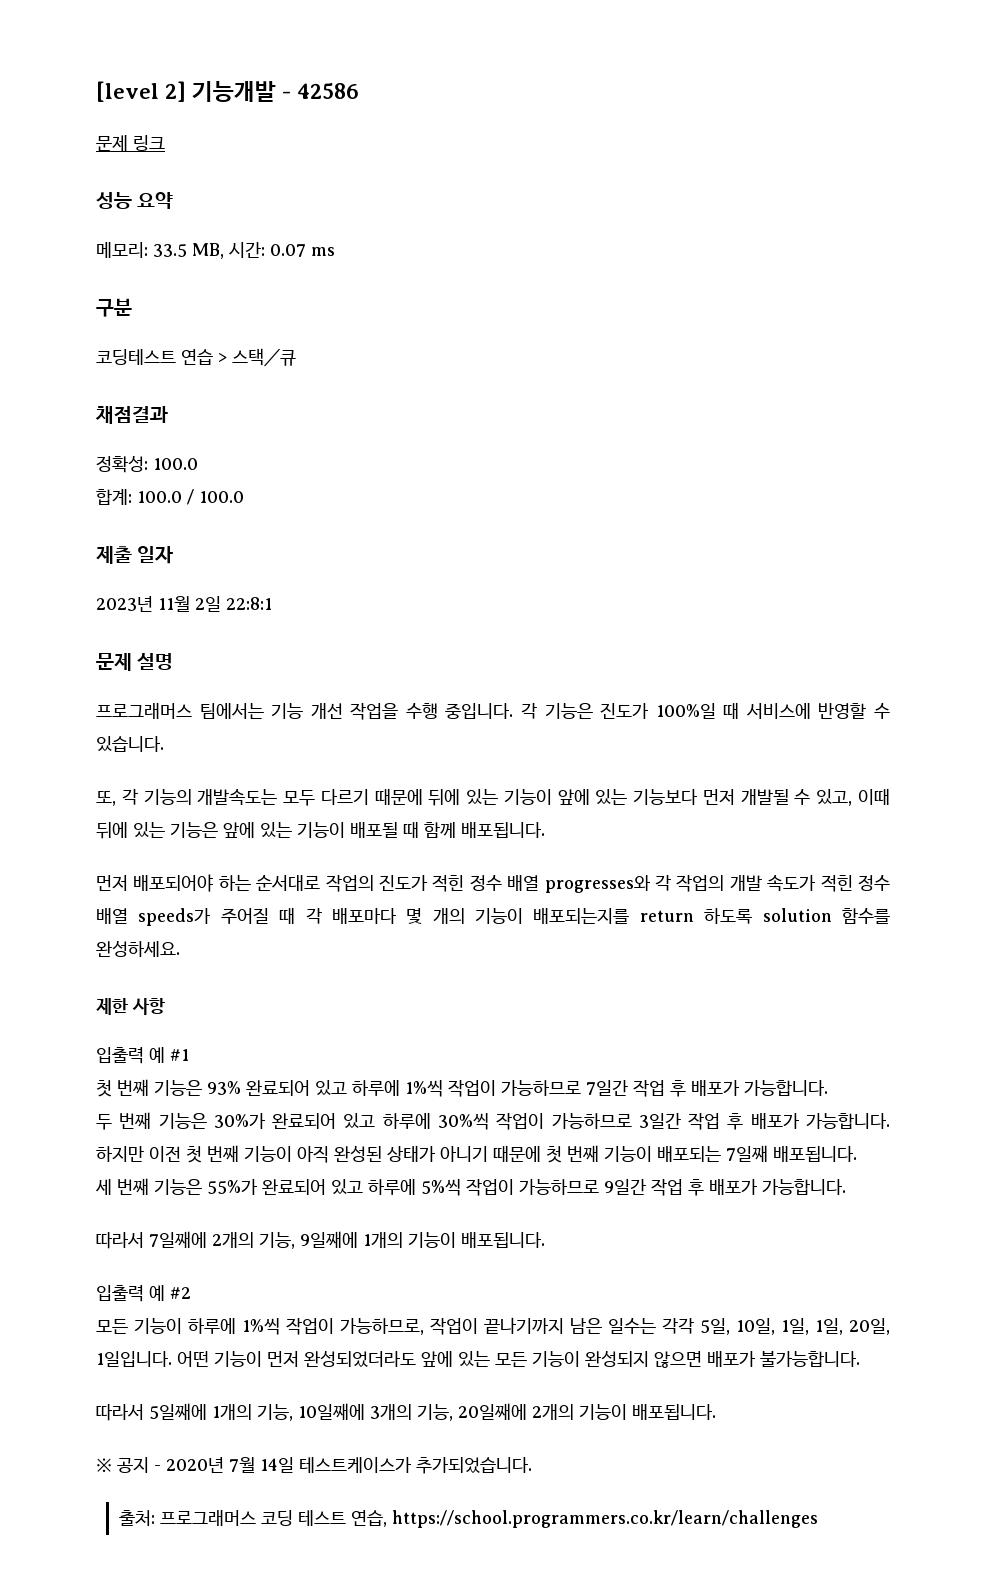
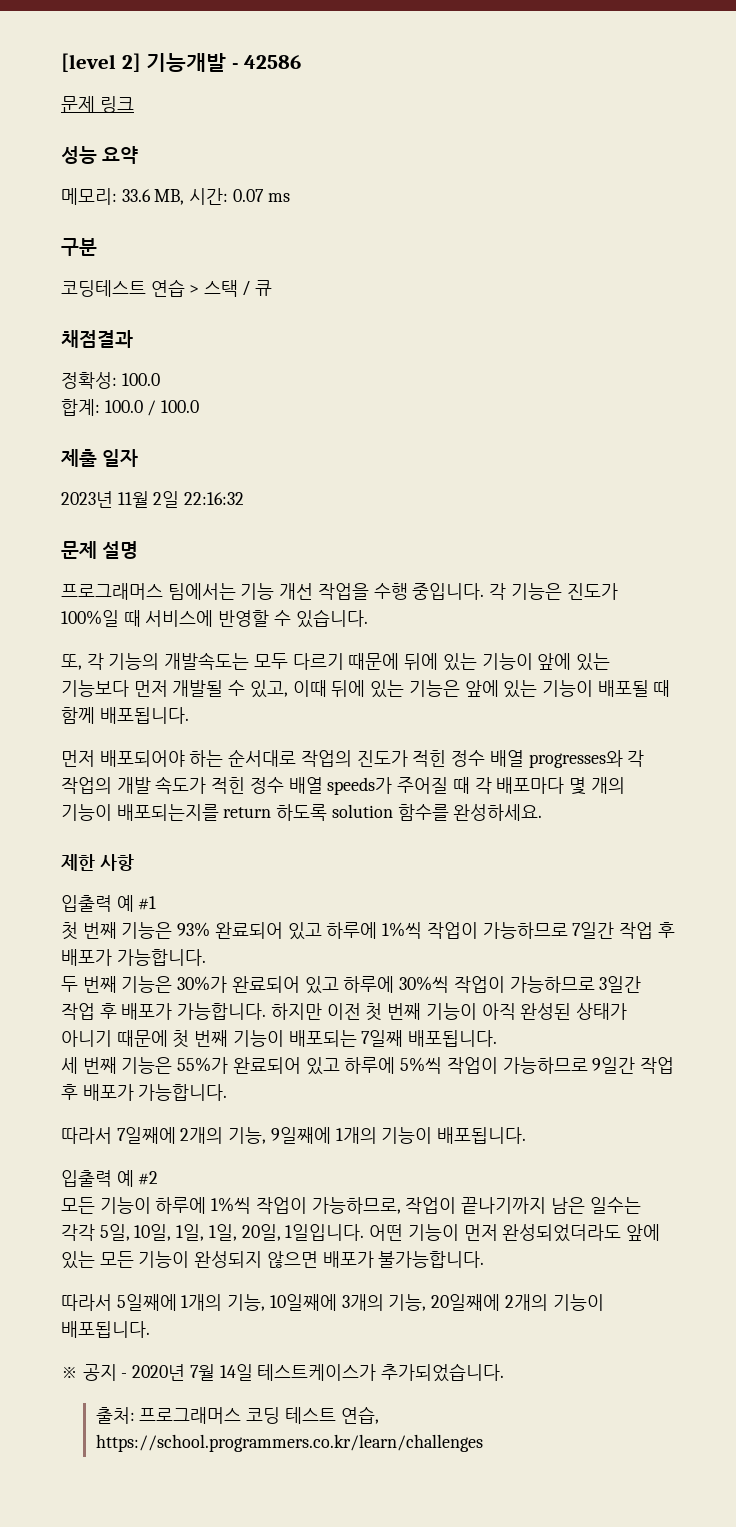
[153,244,187,257] 33.5 -> [121,189,151,202] 33.6
[226,597,272,610] 22:8:1 -> [184,492,245,505] 22:16:32

